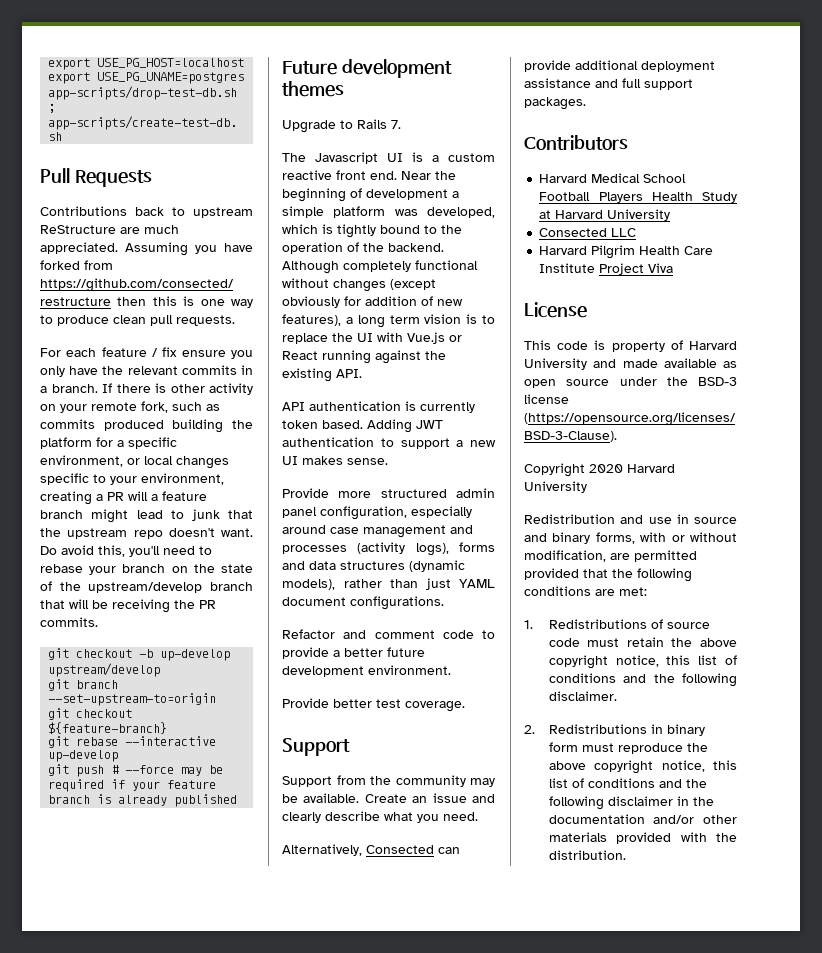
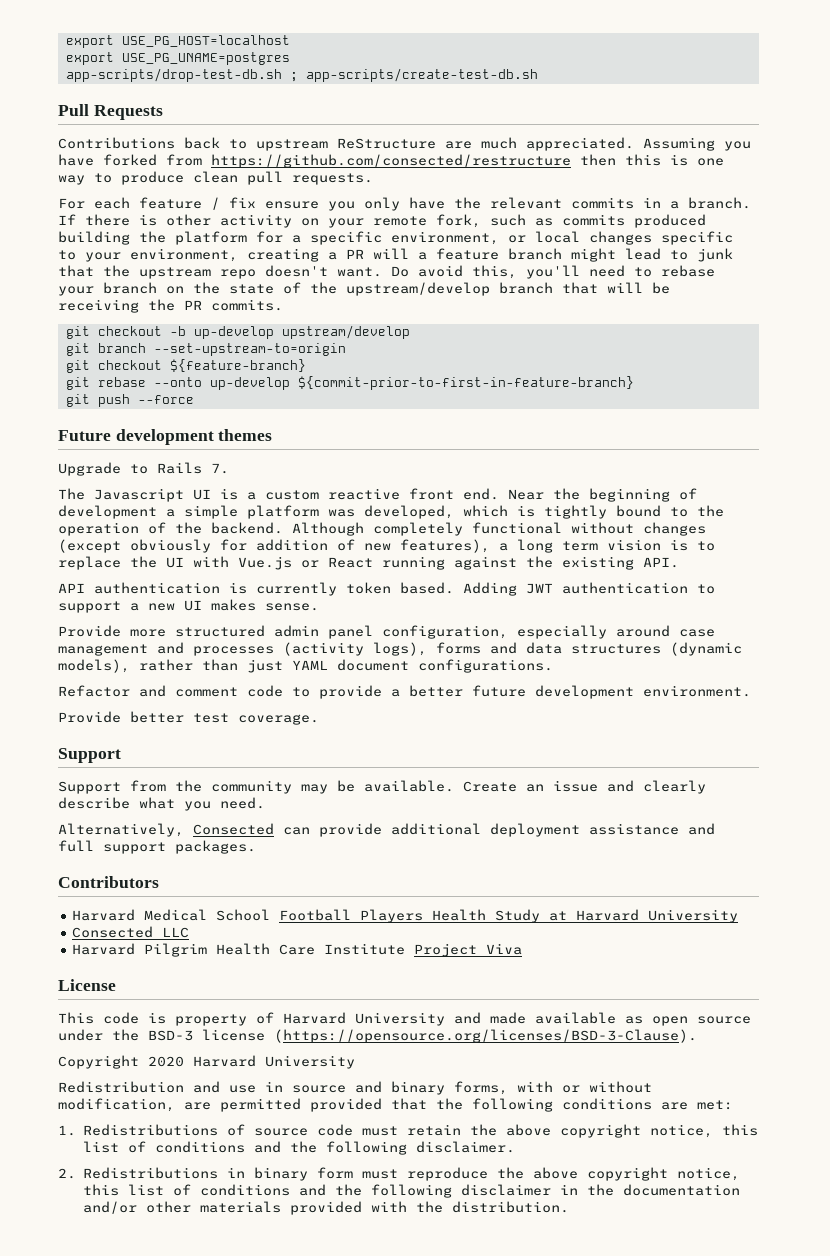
[125,736,217,746] [48,750,119,762] --interactive up-develop -> [153,376,634,390] --onto up-develop ${commit-prior-to-first-in-feature-branch}
[111,765,120,774] # -> (130, 400) none
[181,765,224,776] [48,779,217,792] [48,794,238,807] may be required if your feature branch is already published -> (194, 399) none

